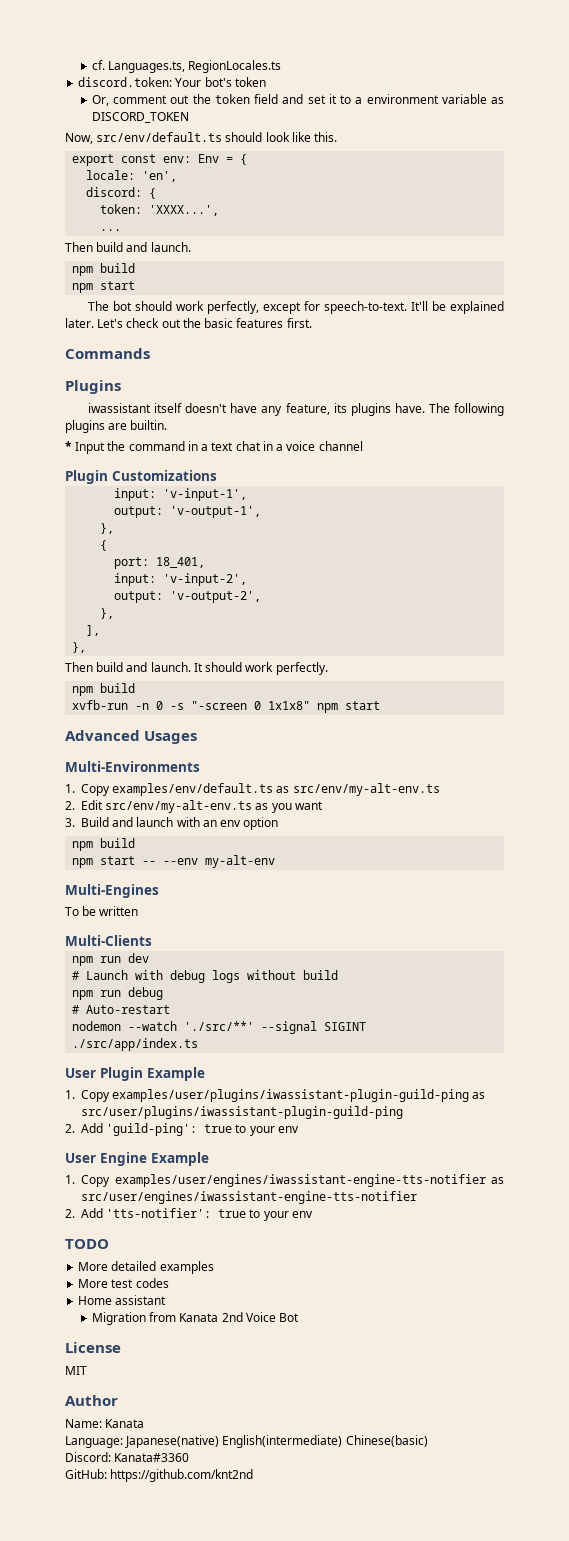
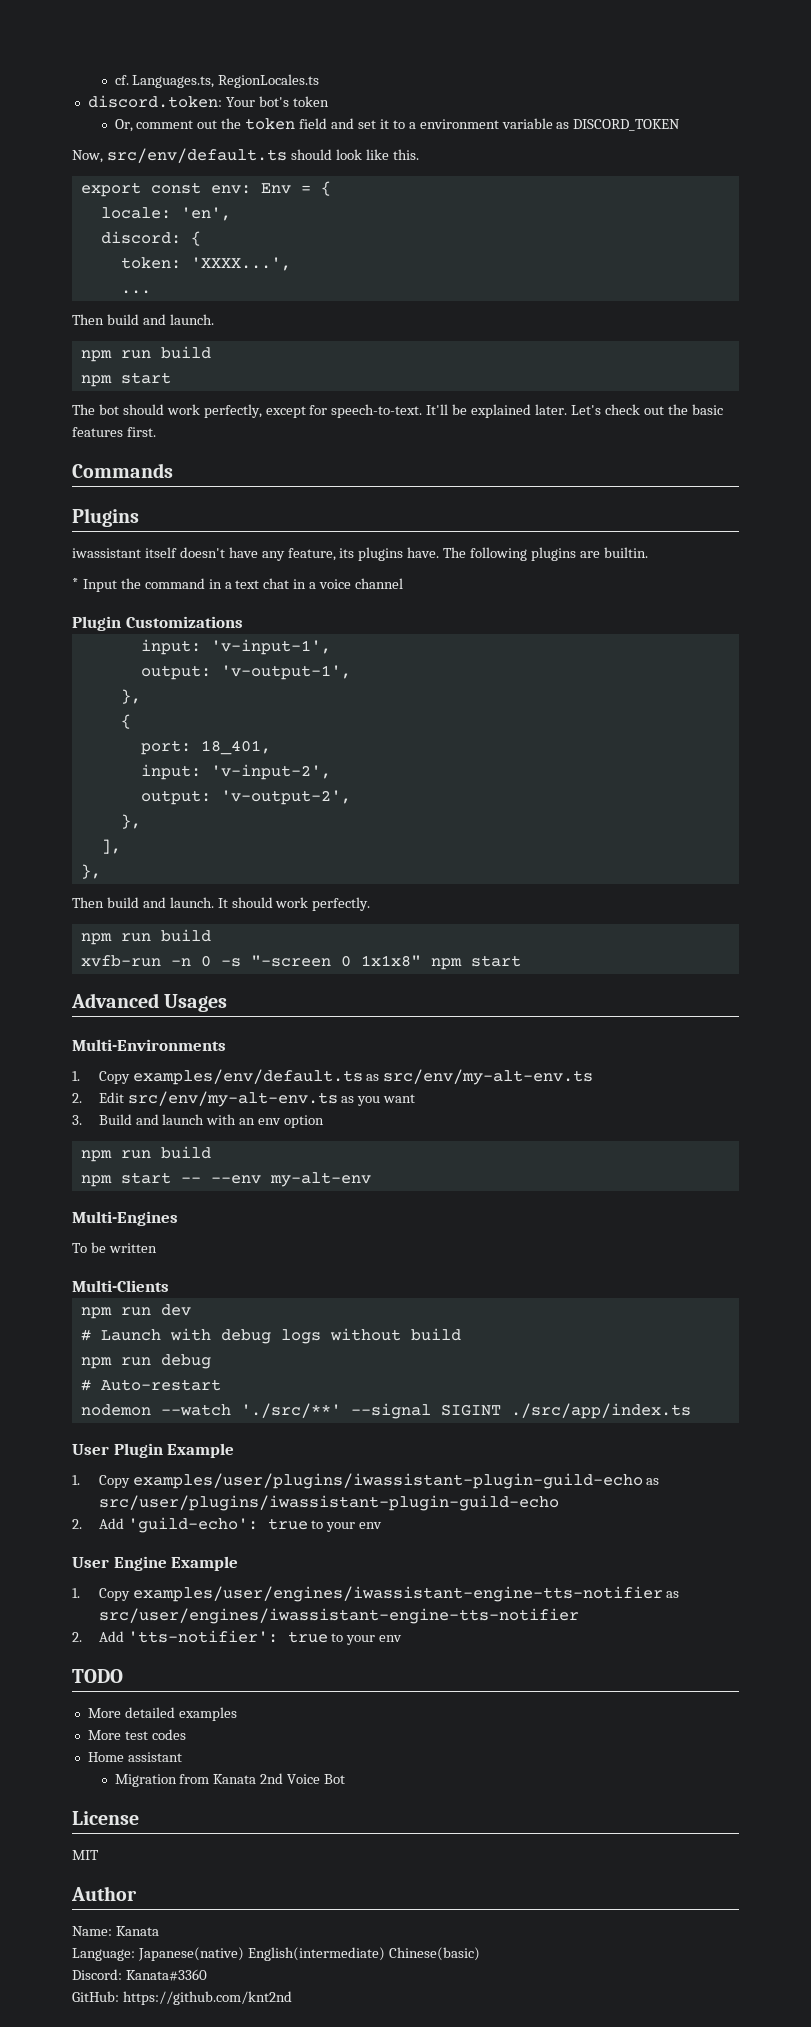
(94, 271) none -> [120,350,151,359] run
(94, 691) none -> [120,933,151,942] run
(94, 846) none -> [120,1150,151,1159] run
[112,1089,486,1102] [81,1106,403,1119] [65,1123,198,1136] examples/user/plugins/iwassistant-plugin-guild-ping as src/user/plugins/iwassistant-plugin-guild-ping // 2. Add 'guild-ping': -> [132,1473,660,1489] [98,1495,559,1511] [72,1517,258,1533] examples/user/plugins/iwassistant-plugin-guild-echo as src/user/plugins/iwassistant-plugin-guild-echo // 2. Add 'guild-echo':

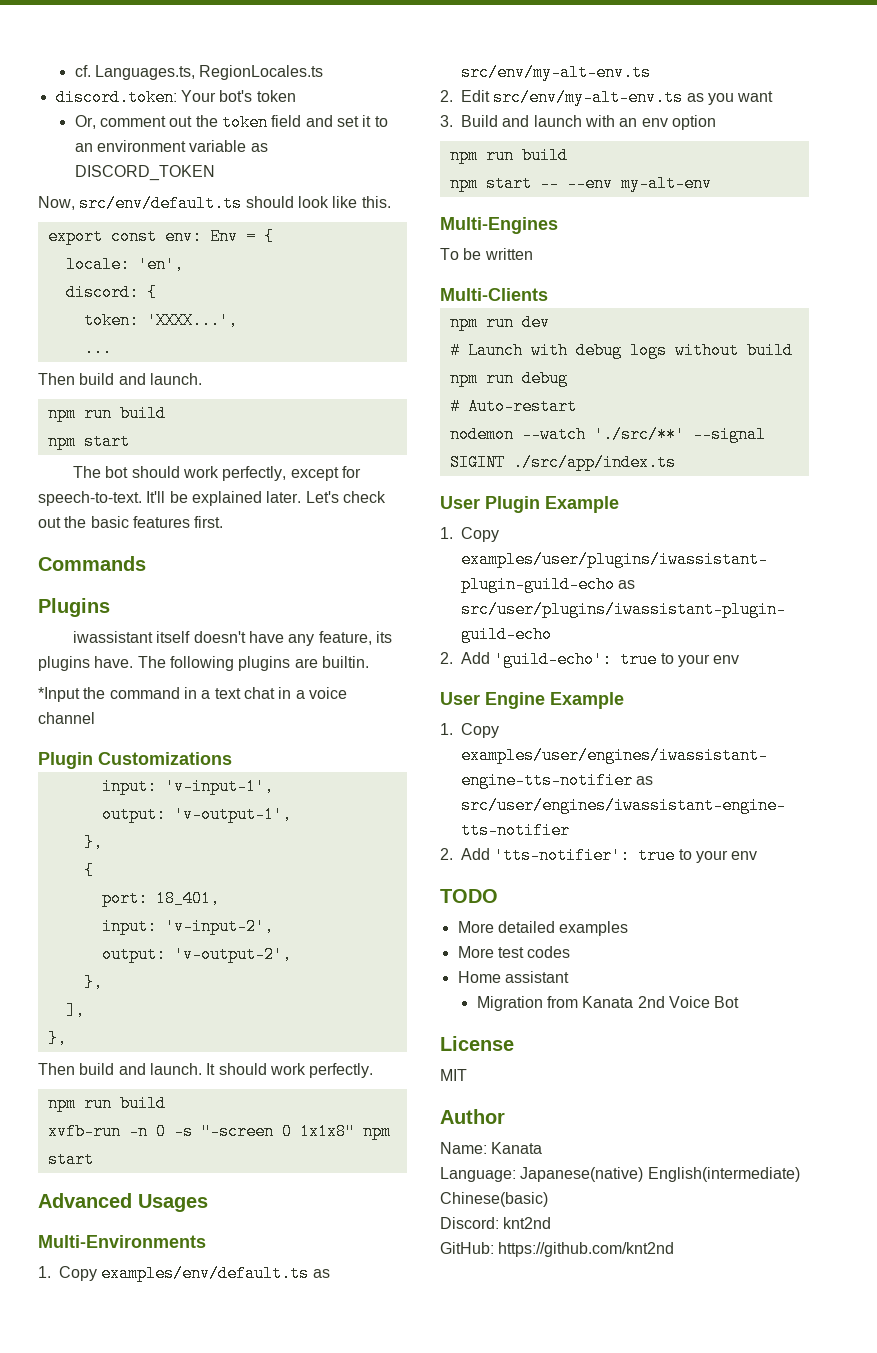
[408,122,416,129] a -> [74,143,93,152] an
[72,578,117,592] * Input -> [38,687,80,702] *Input
[125,1969,207,1981] Kanata#3360 -> [503,1217,552,1229] knt2nd

